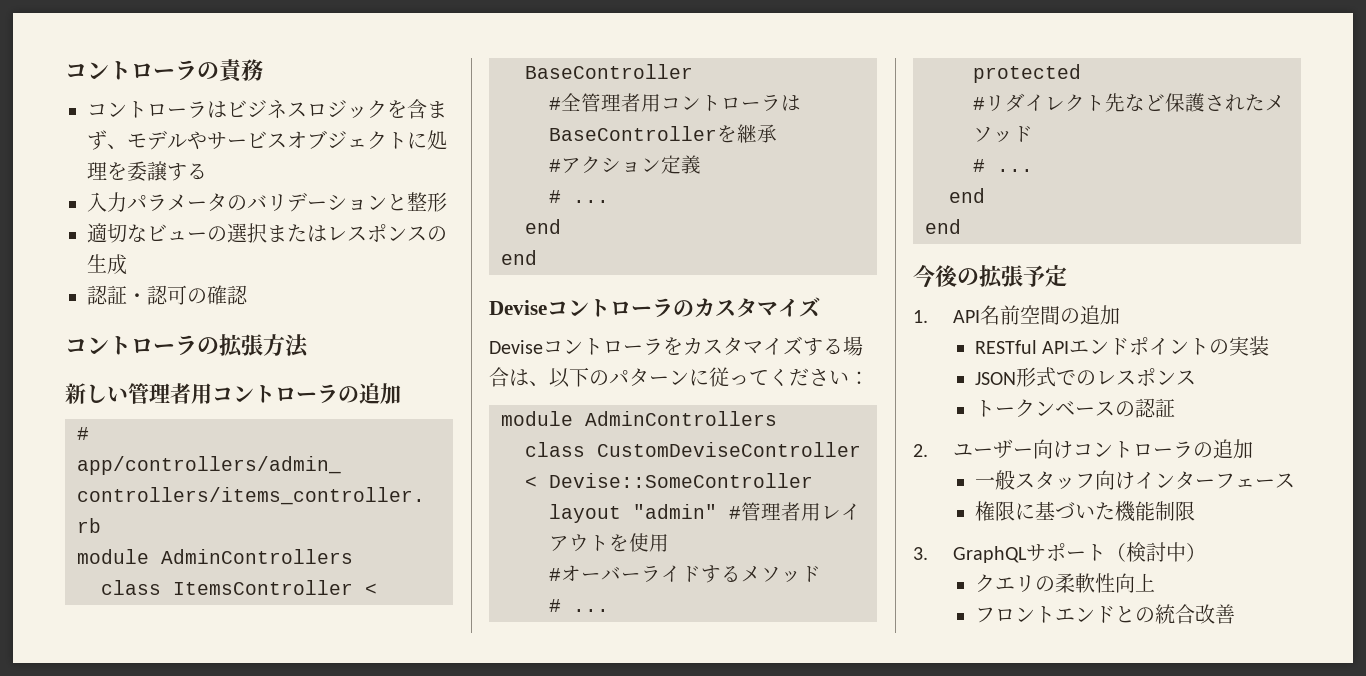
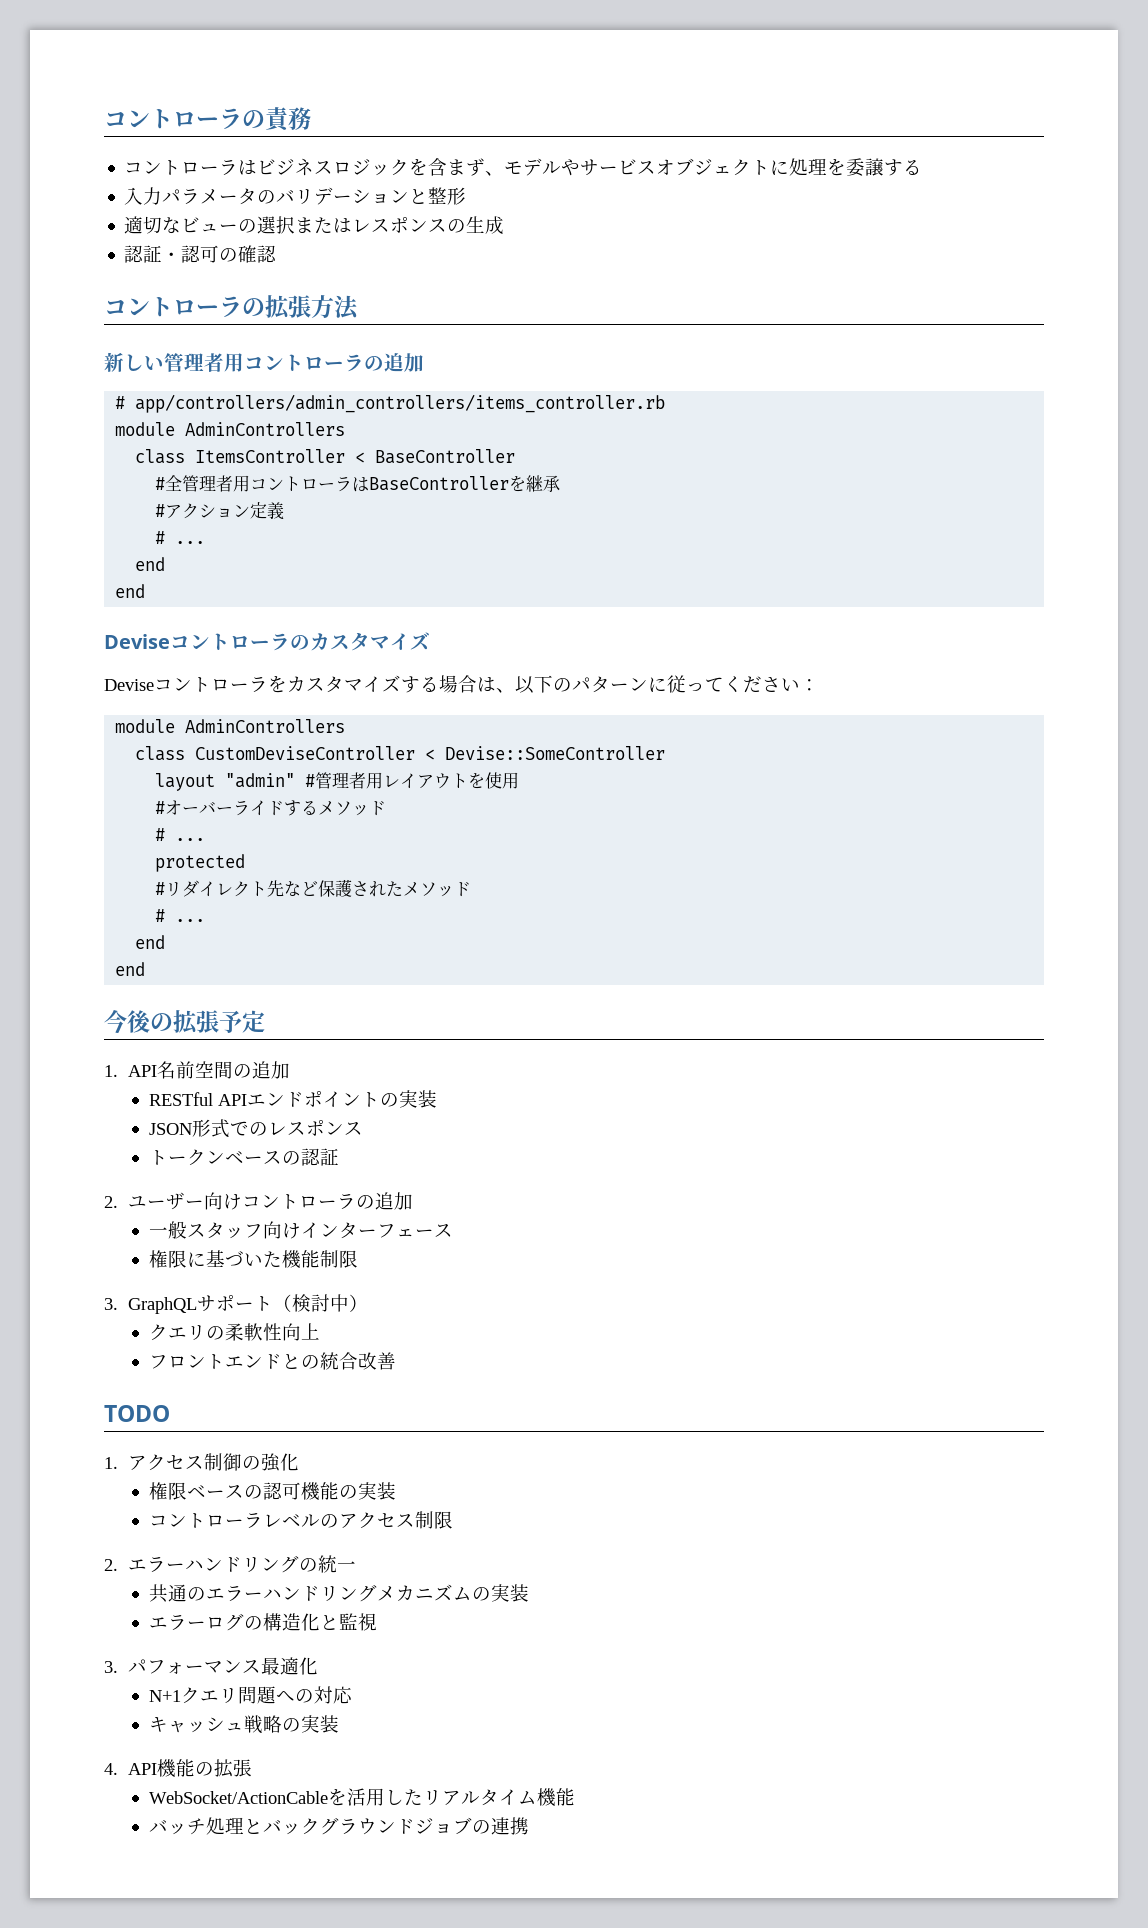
(1235, 614) none -> [104,1405,170,1422] [104,1453,300,1472] [148,1482,396,1501] [148,1511,453,1529] [104,1555,357,1573] [148,1584,529,1603] [148,1613,377,1631] [104,1657,319,1675] [148,1686,353,1704] [148,1715,339,1734] [104,1759,253,1778] [148,1788,575,1807] [148,1817,529,1835] // TODO // 1.アクセス制御の強化 // 権限ベースの認可機能の実装 // コントローラレベルのアクセス制限 // 2.エラーハンドリングの統一 // 共通のエラーハンドリングメカニズムの実装 // エラーログの構造化と監視 // 3.パフォーマンス最適化 // N+1クエリ問題への対応 // キャッシュ戦略の実装 // 4. API機能の拡張 // WebSocket/ActionCableを活用したリアルタイム機能 // バッチ処理とバックグラウンドジョブの連携

